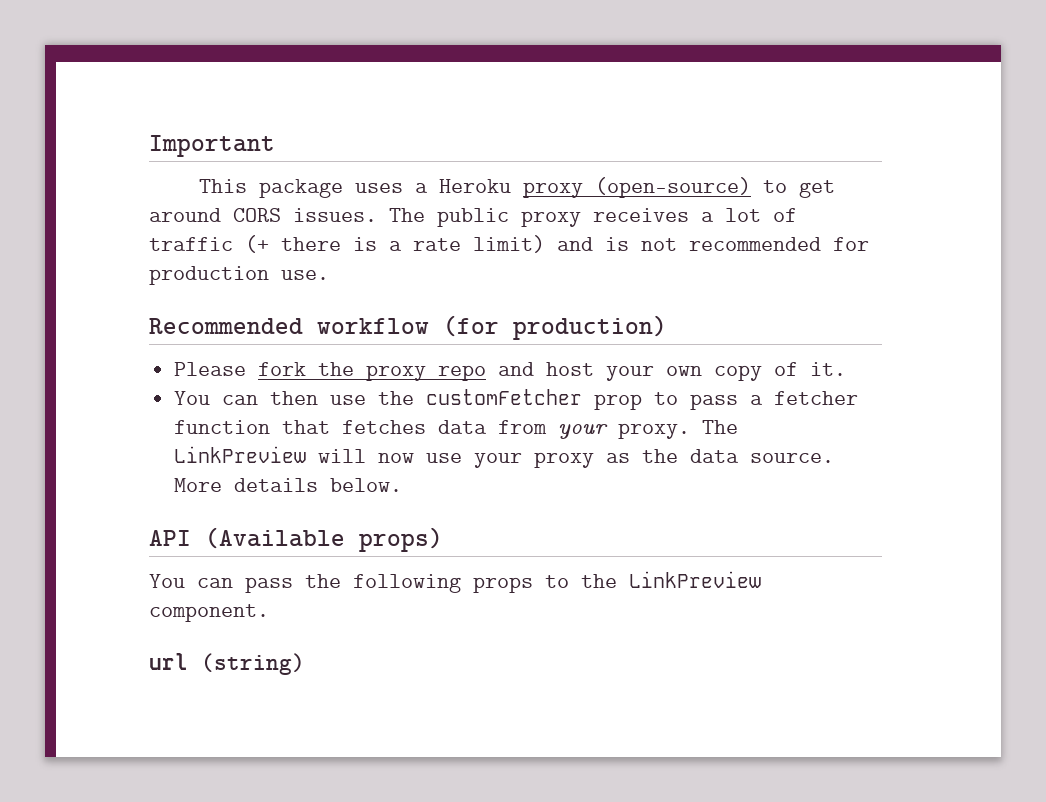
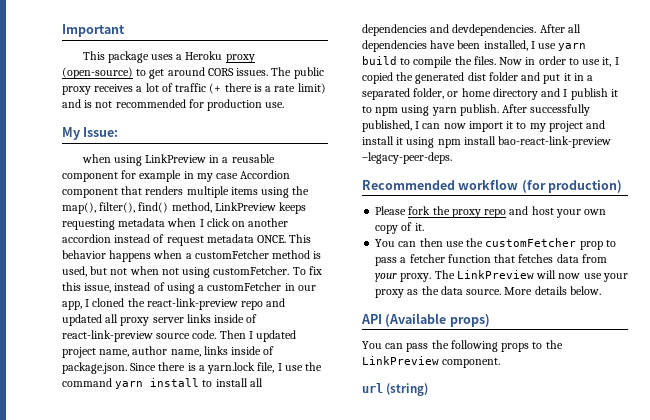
(329, 275) none -> [62,127,119,140] [81,154,275,166] [62,170,291,182] [62,186,310,198] [62,202,307,214] [62,218,289,230] [62,234,312,246] [62,250,322,262] [62,266,322,278] [62,282,316,294] [62,298,286,310] [62,314,258,326] [62,330,297,342] [62,346,275,358] [62,362,323,374] [62,378,263,389] [362,24,581,36] [362,40,587,52] [362,56,619,68] [362,72,594,84] [362,88,618,100] [362,104,591,116] [362,120,606,132] [362,136,612,148] [362,152,452,164] // My Issue: // when using LinkPreview in a reusable component for example in my case Accordion component that renders multiple items using the map(), filter(), find() method, LinkPreview keeps requesting metadata when I click on another accordion instead of request metadata ONCE. This behavior happens when a customFetcher method is used, but not when not using customFetcher. To fix this issue, instead of using a customFetcher in our app, I cloned the react-link-preview repo and updated all proxy server links inside of react-link-preview source code. Then I updated project name, author name, links inside of package.json. Since there is a yarn.lock file, I use the command yarn install to install all dependencies and devdependencies. After all dependencies have been installed, I use yarn build to compile the files. Now in order to use it, I copied the generated dist folder and put it in a separated folder, or home directory and I publish it to npm using yarn publish. After successfully published, I can now import it to my project and install it using npm install bao-react-link-preview –legacy-peer-deps.

